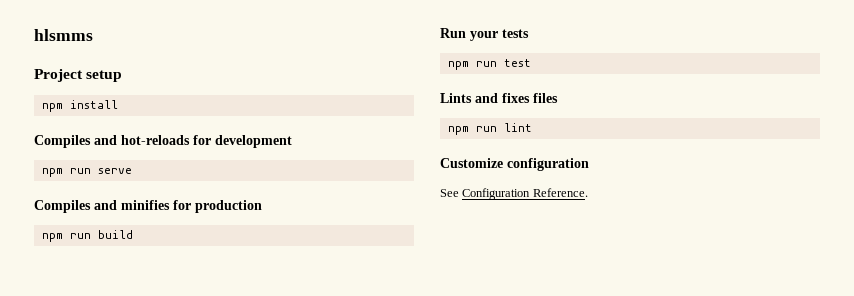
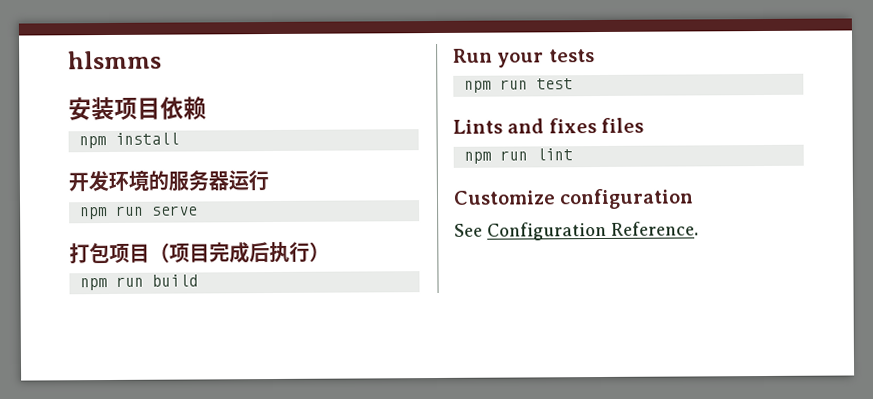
[34,69,123,82] Project setup -> [68,96,207,121] 安装项目依赖
[34,135,292,148] [41,168,132,177] [34,200,262,213] Compiles and hot-reloads for development // npm run serve // Compiles and minifies for production -> [68,170,269,192] [79,205,198,220] [69,241,330,264] 开发环境的服务器运行 // npm run serve // 打包项目（项目完成后执行）

